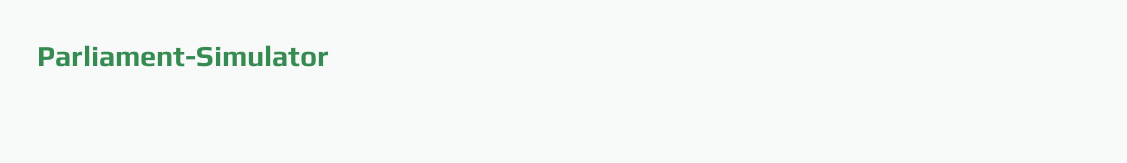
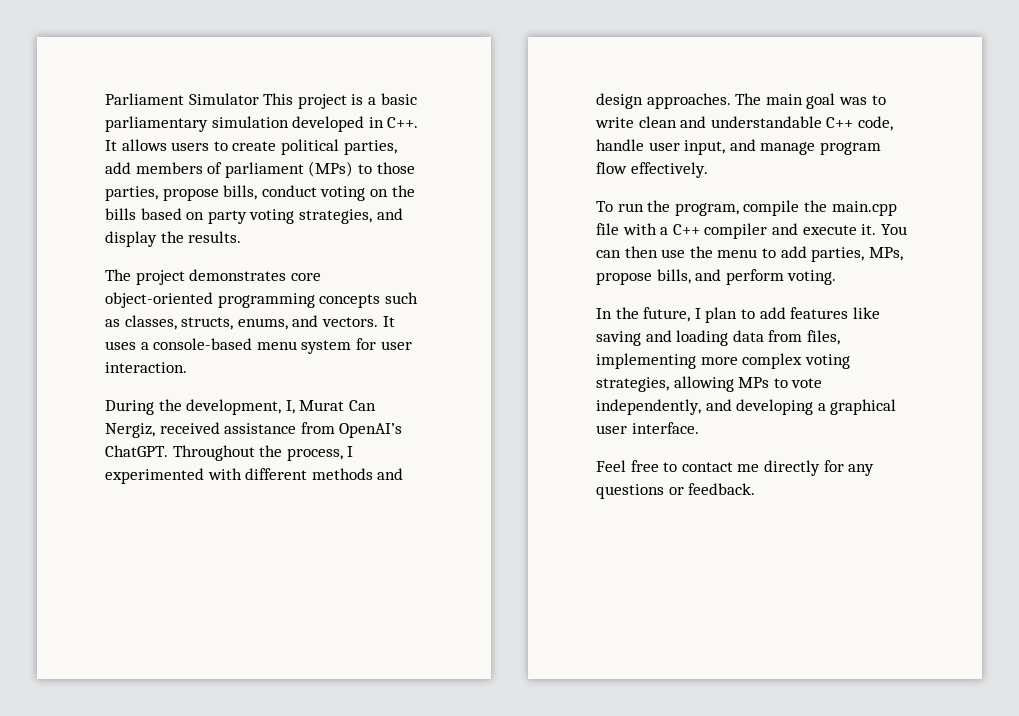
[37,45,329,67] Parliament-Simulator -> [105,93,417,109] [105,116,419,132] [105,139,397,155] [105,161,415,178] [105,185,415,201] [105,208,403,224] [105,231,242,247] [105,269,321,285] [105,292,418,308] [105,315,395,330] [105,338,412,354] [105,362,187,373] [105,399,376,415] [105,422,403,438] [105,445,354,461] [105,468,404,484] [596,93,886,109] [595,116,893,131] [596,139,881,155] [596,162,708,178] [596,200,897,216] [596,223,907,239] [596,246,903,262] [596,269,837,285] [596,307,880,323] [596,330,840,346] [596,353,850,369] [596,376,823,392] [596,399,897,415] [596,422,699,434] [596,460,875,476] [596,483,756,499] Parliament Simulator This project is a basic parliamentary simulation developed in C++. It allows users to create political parties, add members of parliament (MPs) to those parties, propose bills, conduct voting on the bills based on party voting strategies, and display the results. // The project demonstrates core object-oriented programming concepts such as classes, structs, enums, and vectors. It uses a console-based menu system for user interaction. // During the development, I, Murat Can Nergiz, received assistance from OpenAI’s ChatGPT. Throughout the process, I experimented with different methods and design approaches. The main goal was to write clean and understandable C++ code, handle user input, and manage program flow effectively. // To run the program, compile the main.cpp file with a C++ compiler and execute it. You can then use the menu to add parties, MPs, propose bills, and perform voting. // In the future, I plan to add features like saving and loading data from files, implementing more complex voting strategies, allowing MPs to vote independently, and developing a graphical user interface. // Feel free to contact me directly for any questions or feedback.

